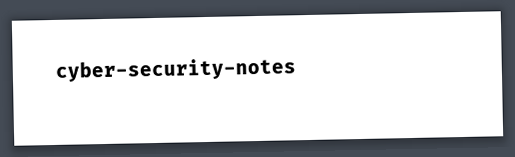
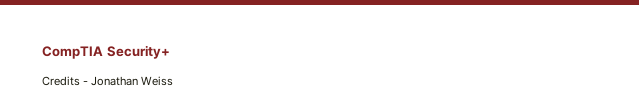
[55,57,296,82] cyber-security-notes -> [42,45,170,59] [42,76,174,86] CompTIA Security+ // Credits - Jonathan Weiss

